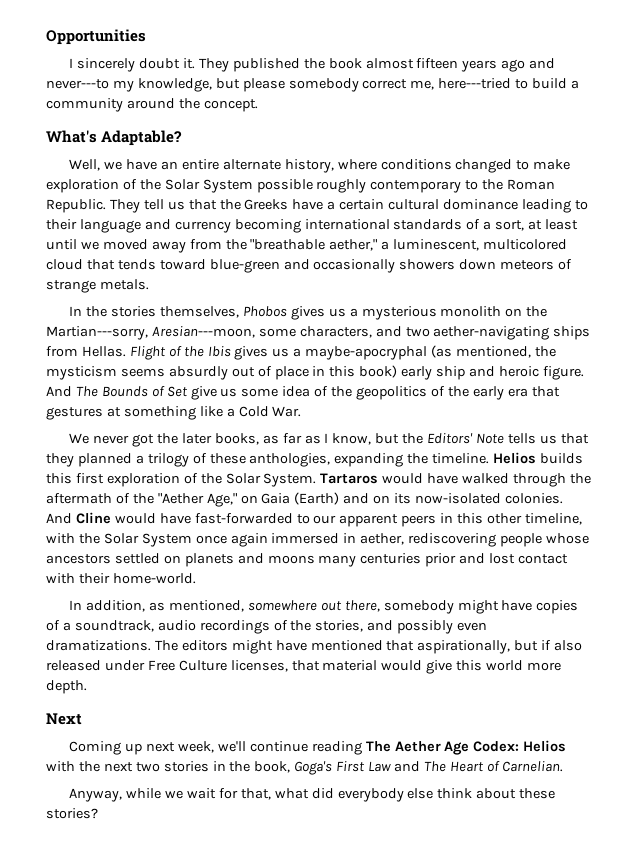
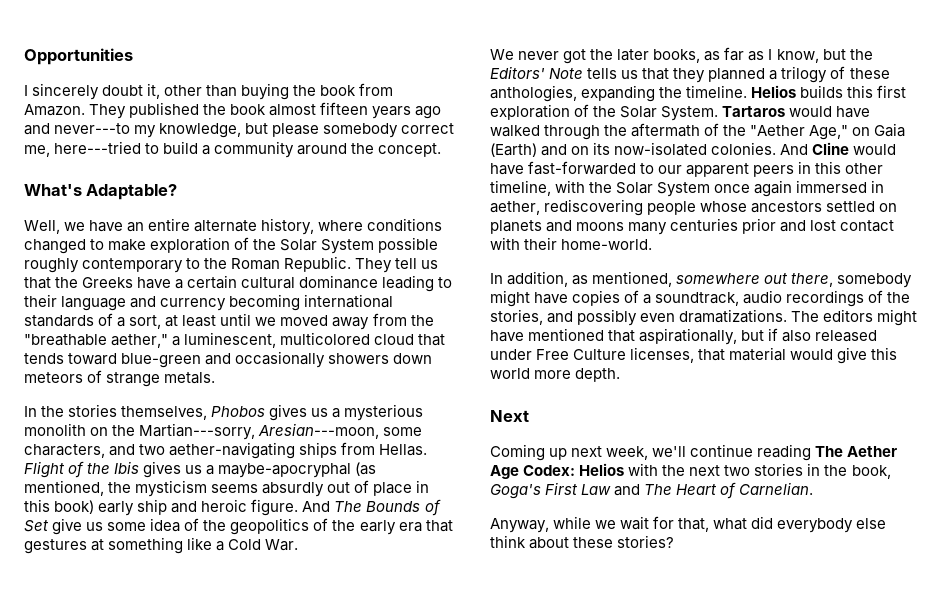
[182,58,195,69] it. -> [147,83,394,100] [24,104,85,116] it, other than buying the book from Amazon.

